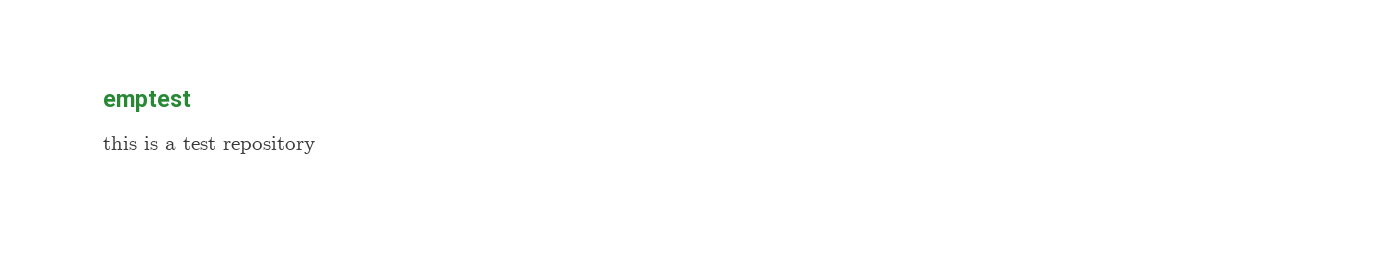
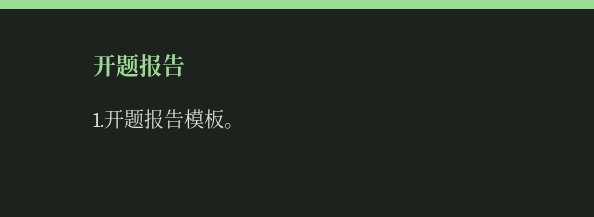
[103,91,191,112] [103,136,315,154] emptest // this is a test repository -> [93,53,185,77] [93,109,244,129] 开题报告 // 1.开题报告模板。

